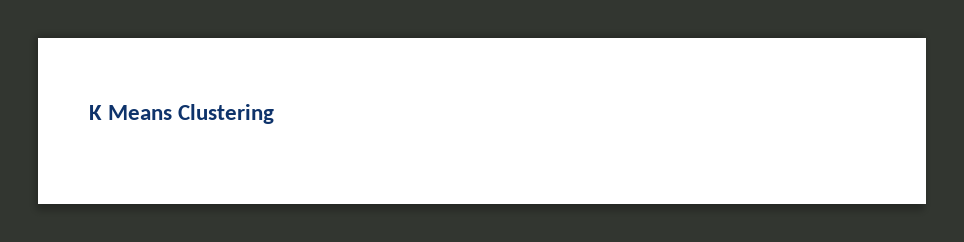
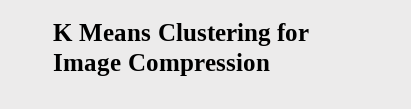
(275, 114) none -> [277,23,310,41] [53,53,270,76] for Image Compression

